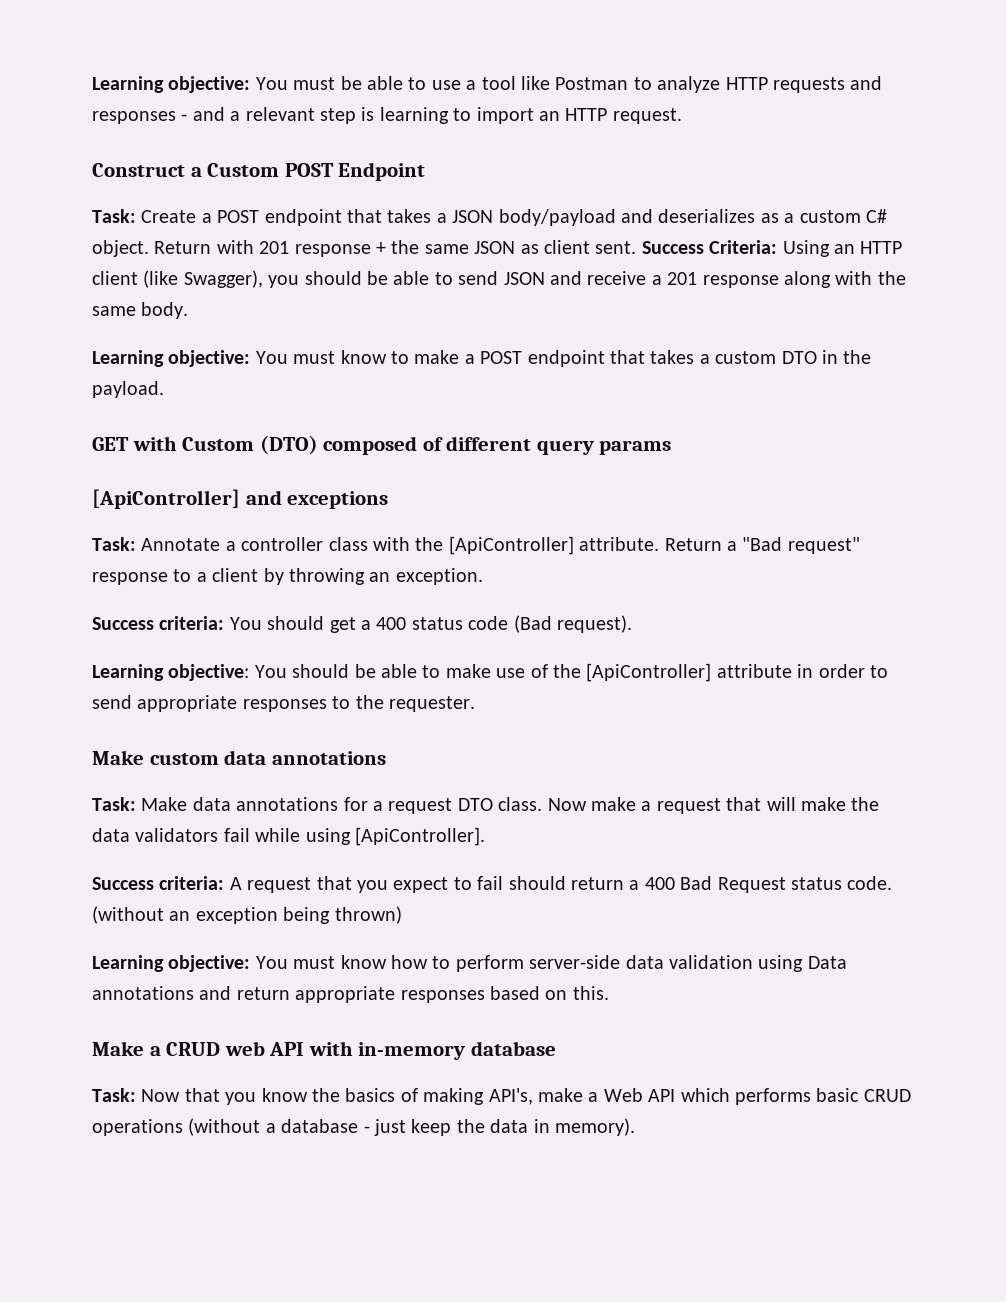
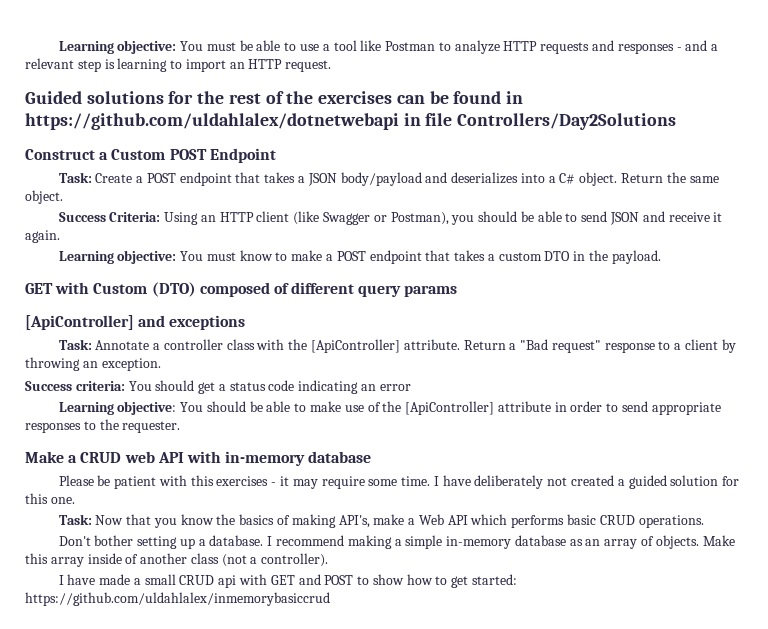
(682, 116) none -> [25,91,523,104] [25,113,677,130] // Guided solutions for the rest of the exercises can be found in https://github.com/uldahlalex/dotnetwebapi in file Controllers/Day2Solutions
[760,209,887,223] [92,240,637,257] as a custom C# object. Return with 201 response + the same JSON as client sent. -> [520,172,719,186] [25,190,63,204] into a C# object. Return the same object. //
[183,270,263,288] Swagger), -> [322,212,449,225] Swagger or Postman),
[651,271,906,288] [92,302,189,319] a 201 response along with the same body. -> [713,212,723,222] [25,230,60,243] it again.
[376,617,407,630] 400 -> (226, 387) none
[513,615,632,633] (Bad request). -> [298,380,411,394] indicating an error
[92,750,386,765] [92,797,880,814] [92,827,485,846] [92,876,893,893] [92,906,402,924] [92,955,847,972] [92,986,609,1003] // Make custom data annotations // Task: Make data annotations for a request DTO class. Now make a request that will make the data validators fail while using [ApiController]. // Success criteria: A request that you expect to fail should return a 400 Bad Request status code. (without an exception being thrown) // Learning objective: You must know how to perform server-side data validation using Data annotations and return appropriate responses based on this. -> (181, 427) none
(556, 1048) none -> [58,475,740,489] [25,493,75,504] // Please be patient with this exercises - it may require some time. I have deliberately not created a guided solution for this one.
[92,1118,635,1136] operations (without a database - just keep the data in memory). -> [638,515,704,528] [58,535,735,549] [25,553,329,567] [58,574,517,588] [25,592,330,606] operations. // Don't bother setting up a database. I recommend making a simple in-memory database as an array of objects. Make this array inside of another class (not a controller). // I have made a small CRUD api with GET and POST to show how to get started: https://github.com/uldahlalex/inmemorybasiccrud

